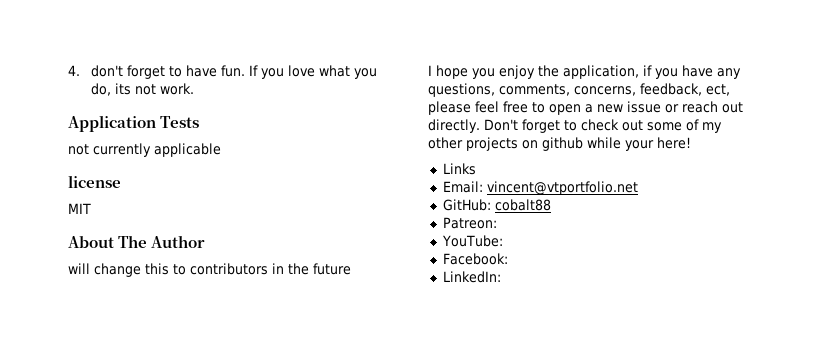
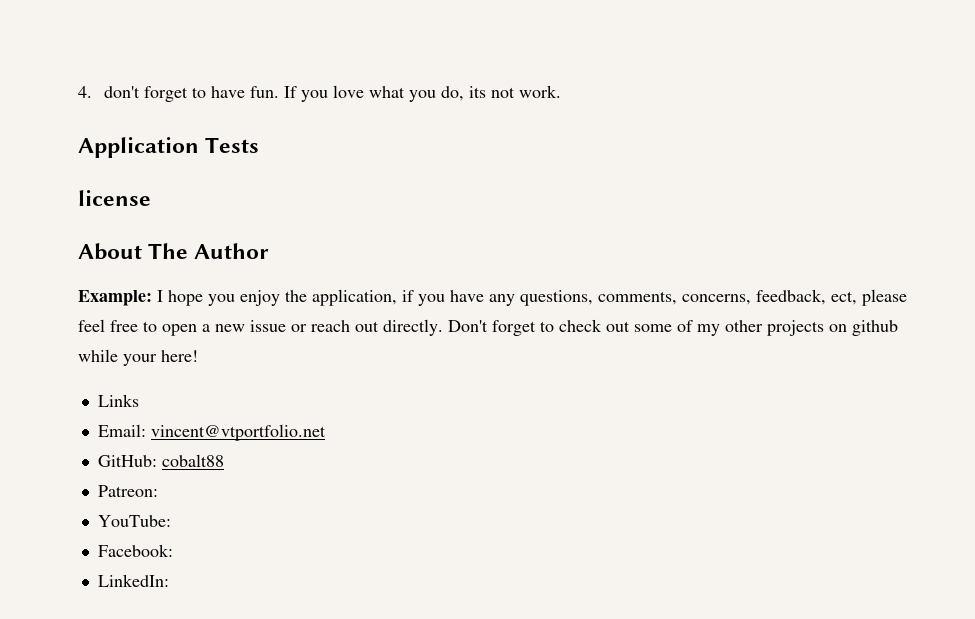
[68,143,221,157] // not currently applicable -> (260, 145) none
[68,203,91,214] // MIT -> (151, 198) none
[68,263,351,277] will change this to contributors in the future // -> [78,290,152,306] Example:

